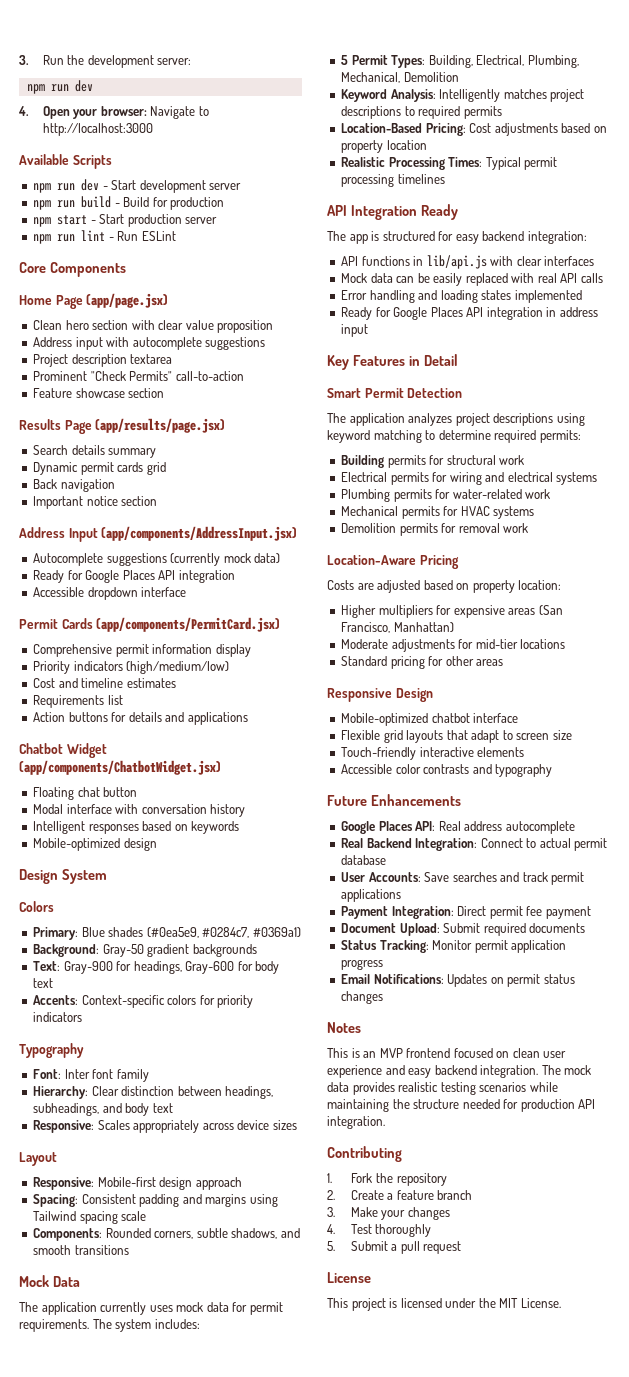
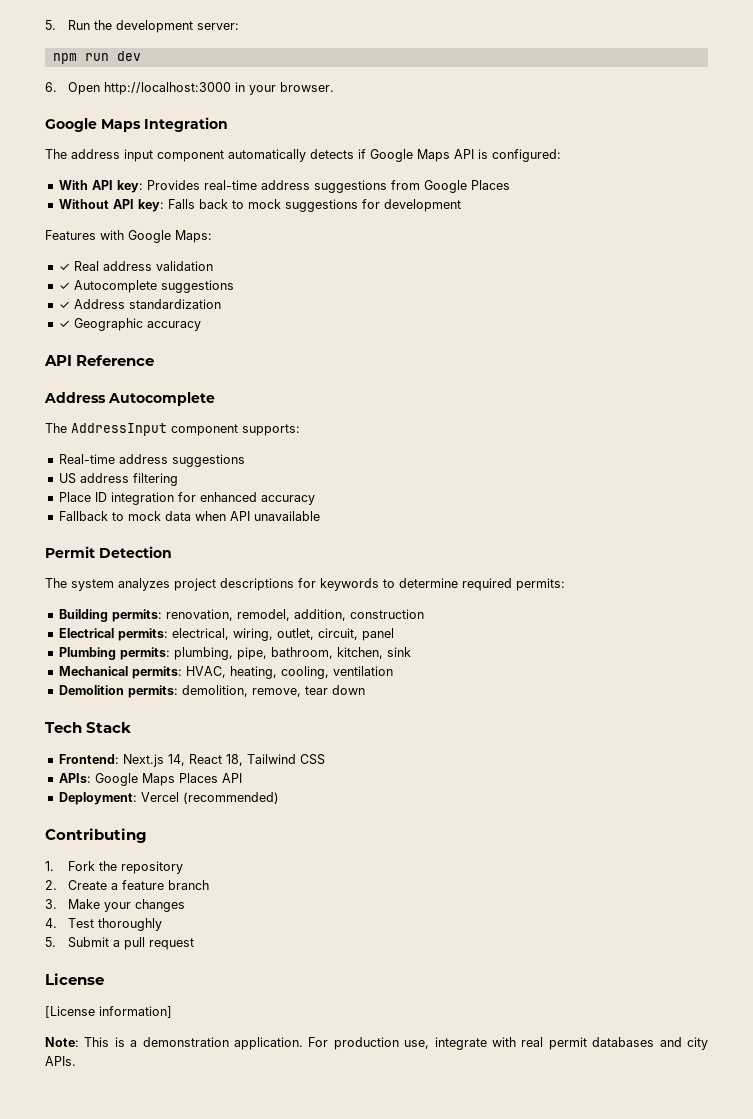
[19,55,29,65] 3. -> [45,20,56,30] 5.
[18,106,209,119] [42,123,154,136] [19,154,112,169] [33,179,242,193] [33,196,225,210] [33,214,218,227] [33,230,176,244] [19,262,126,277] [19,293,169,309] [33,320,274,333] [33,337,266,350] [33,354,173,367] [33,371,244,381] [33,388,165,398] [19,418,226,434] [33,445,157,458] [33,462,166,475] [33,479,115,492] [33,496,158,509] [19,526,298,542] [33,553,281,566] [33,570,235,583] [33,587,187,600] [19,617,281,632] [33,644,251,657] [33,661,230,674] [33,678,176,688] [33,695,123,708] [33,712,248,725] [19,743,107,758] [19,760,221,775] [33,787,138,800] [33,804,246,817] [33,821,240,834] [33,838,157,851] [19,869,107,884] [19,901,54,912] [33,927,301,940] [33,944,257,957] [33,961,280,974] [33,978,54,988] [33,995,254,1008] [33,1012,83,1022] [19,1043,84,1058] [33,1069,149,1082] [33,1086,274,1099] [33,1103,173,1116] [33,1120,297,1133] [19,1152,57,1166] [33,1177,242,1190] [33,1194,278,1207] [33,1211,147,1224] [33,1228,300,1241] [33,1245,129,1255] [19,1275,80,1287] [19,1302,283,1315] [19,1319,200,1332] [341,55,579,68] [341,72,459,83] [341,89,585,102] [341,106,502,119] [341,123,607,136] [341,140,427,153] [341,157,558,170] [341,174,445,187] [327,204,458,220] [327,231,587,244] [341,255,595,269] [341,273,603,286] [341,290,582,303] [341,307,598,320] [341,324,369,337] [327,354,458,370] [327,388,361,398] 4. Open your browser: Navigate to http://localhost:3000 // Available Scripts // npm run dev - Start development server // npm run build - Build for production // npm start - Start production server // npm run lint - Run ESLint // Core Components // Home Page (app/page.jsx) // Clean hero section with clear value proposition // Address input with autocomplete suggestions // Project description textarea // Prominent "Check Permits" call-to-action // Feature showcase section // Results Page (app/results/page.jsx) // Search details summary // Dynamic permit cards grid // Back navigation // Important notice section // Address Input (app/components/AddressInput.jsx) // Autocomplete suggestions (currently mock data) // Ready for Google Places API integration // Accessible dropdown interface // Permit Cards (app/components/PermitCard.jsx) // Comprehensive permit information display // Priority indicators (high/medium/low) // Cost and timeline estimates // Requirements list // Action buttons for details and applications // Chatbot Widget (app/components/ChatbotWidget.jsx) // Floating chat button // Modal interface with conversation history // Intelligent responses based on keywords // Mobile-optimized design // Design System // Colors // Primary: Blue shades (#0ea5e9, #0284c7, #0369a1) // Background: Gray-50 gradient backgrounds // Text: Gray-900 for headings, Gray-600 for body text // Accents: Context-specific colors for priority indicators // Typography // Font: Inter font family // Hierarchy: Clear distinction between headings, subheadings, and body text // Responsive: Scales appropriately across device sizes // Layout // Responsive: Mobile-first design approach // Spacing: Consistent padding and margins using Tailwind spacing scale // Components: Rounded corners, subtle shadows, and smooth transitions // Mock Data // The application currently uses mock data for permit requirements. The system includes: // 5 Permit Types: Building, Electrical, Plumbing, Mechanical, Demolition // Keyword Analysis: Intelligently matches project descriptions to required permits // Location-Based Pricing: Cost adjustments based on property location // Realistic Processing Times: Typical permit processing timelines // API Integration Ready // The app is structured for easy backend integration: // API functions in lib/api.js with clear interfaces // Mock data can be easily replaced with real API calls // Error handling and loading states implemented // Ready for Google Places API integration in address input // Key Features in Detail // Smart -> [45,82,335,95] [45,117,228,132] [45,149,561,162] [58,180,510,193] [58,199,461,212] [45,230,212,243] [58,261,213,271] [58,280,234,293] [58,299,221,309] [58,318,201,331] [44,355,155,366] [44,392,215,406] [45,423,300,436] [58,454,245,467] [58,473,178,486] [58,492,315,505] [58,511,320,521] 6. Open http://localhost:3000 in your browser. // Google Maps Integration // The address input component automatically detects if Google Maps API is configured: // With API key: Provides real-time address suggestions from Google Places // Without API key: Falls back to mock suggestions for development // Features with Google Maps: // ✓ Real address validation // ✓ Autocomplete suggestions // ✓ Address standardization // ✓ Geographic accuracy // API Reference // Address Autocomplete // The AddressInput component supports: // Real-time address suggestions // US address filtering // Place ID integration for enhanced accuracy // Fallback to mock data when API unavailable //
[349,413,405,426] application -> [71,579,114,591] system
[556,413,585,426] [327,430,422,443] using keyword matching -> [298,578,379,591] for keywords
[387,455,525,468] [341,472,598,485] [341,489,551,502] [341,506,535,519] [341,523,529,536] [327,555,459,569] [327,580,562,593] [341,605,563,618] [341,622,454,633] [341,639,566,652] [341,656,504,669] [327,688,433,702] [341,713,519,726] [341,730,572,743] [341,747,525,760] [341,764,553,777] [327,794,461,806] [341,821,575,834] [341,838,608,851] [341,855,387,865] [341,872,585,885] [341,889,402,902] [341,906,591,919] [341,923,586,936] [341,940,567,953] [341,959,384,970] [341,974,575,987] [341,991,384,1004] [327,1022,361,1033] [327,1048,567,1058] [327,1065,592,1078] [327,1082,558,1095] [327,1099,596,1112] [327,1116,385,1129] permits for structural work // Electrical permits for wiring and electrical systems // Plumbing permits for water-related work // Mechanical permits for HVAC systems // Demolition permits for removal work // Location-Aware Pricing // Costs are adjusted based on property location: // Higher multipliers for expensive areas (San Francisco, Manhattan) // Moderate adjustments for mid-tier locations // Standard pricing for other areas // Responsive Design // Mobile-optimized chatbot interface // Flexible grid layouts that adapt to screen size // Touch-friendly interactive elements // Accessible color contrasts and typography // Future Enhancements // Google Places API: Real address autocomplete // Real Backend Integration: Connect to actual permit database // User Accounts: Save searches and track permit applications // Payment Integration: Direct permit fee payment // Document Upload: Submit required documents // Status Tracking: Monitor permit application progress // Email Notifications: Updates on permit status changes // Notes // This is an MVP frontend focused on clean user experience and easy backend integration. The mock data provides realistic testing scenarios while maintaining the structure needed for production API integration. -> [111,609,424,622] [58,628,394,641] [58,647,411,660] [58,666,393,679] [58,685,365,698] [45,722,132,733] [58,754,325,767] [58,773,242,786] [58,792,279,805] permits: renovation, remodel, addition, construction // Electrical permits: electrical, wiring, outlet, circuit, panel // Plumbing permits: plumbing, pipe, bathroom, kitchen, sink // Mechanical permits: HVAC, heating, cooling, ventilation // Demolition permits: demolition, remove, tear down // Tech Stack // Frontend: Next.js 14, React 18, Tailwind CSS // APIs: Google Maps Places API // Deployment: Vercel (recommended)
[327,1298,561,1311] This project is licensed under the MIT License. -> [45,1006,172,1018] [45,1037,708,1050] [45,1056,76,1066] [License information] // Note: This is a demonstration application. For production use, integrate with real permit databases and city APIs.

